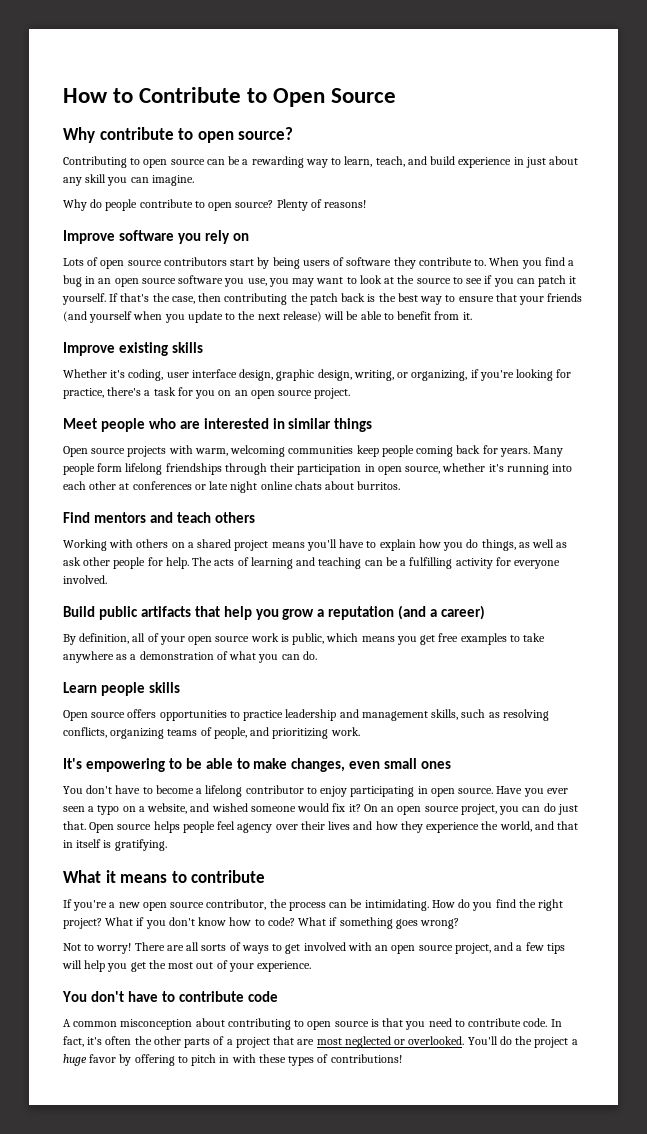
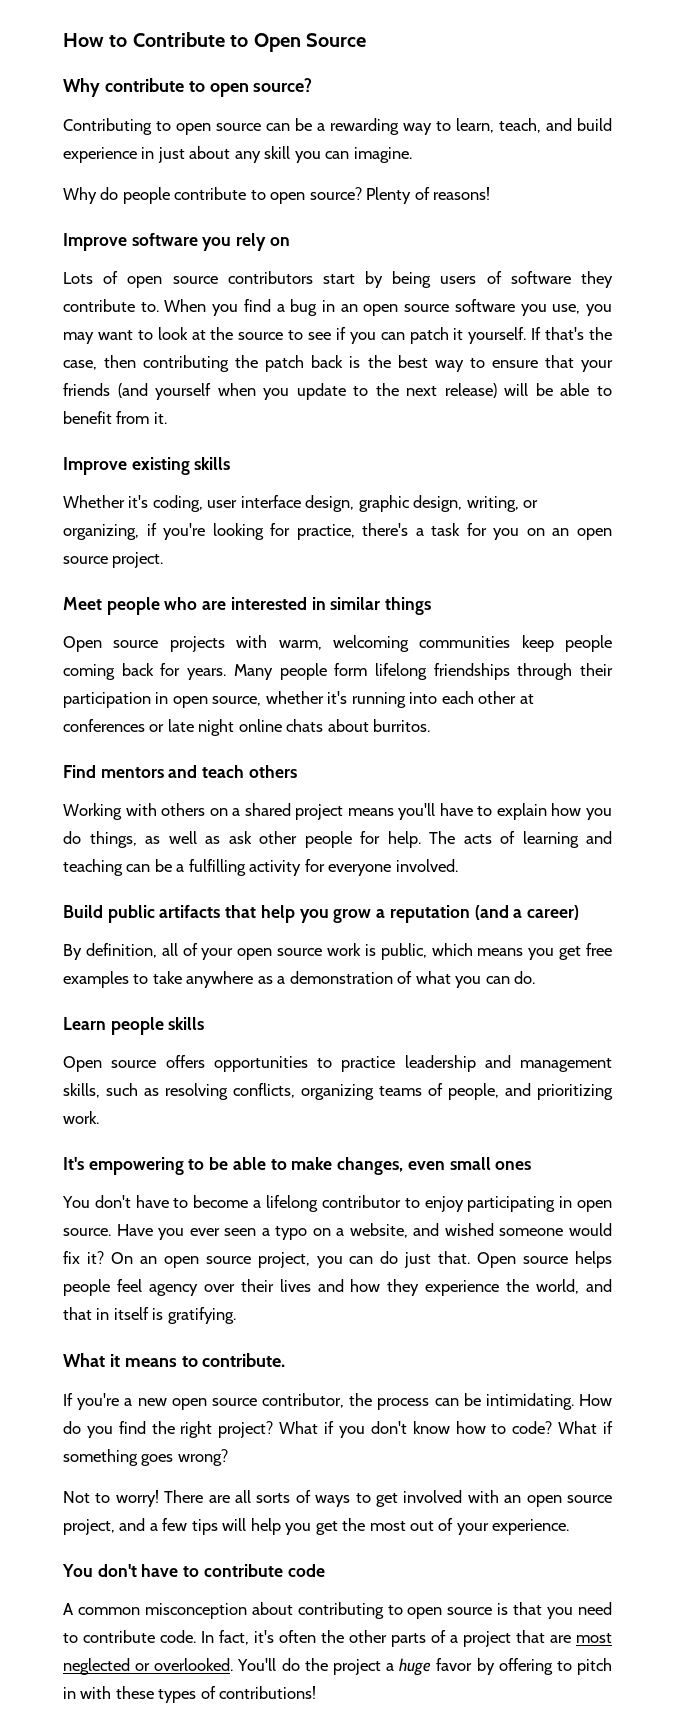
[191,870,266,883] contribute -> [202,1353,286,1367] contribute.

